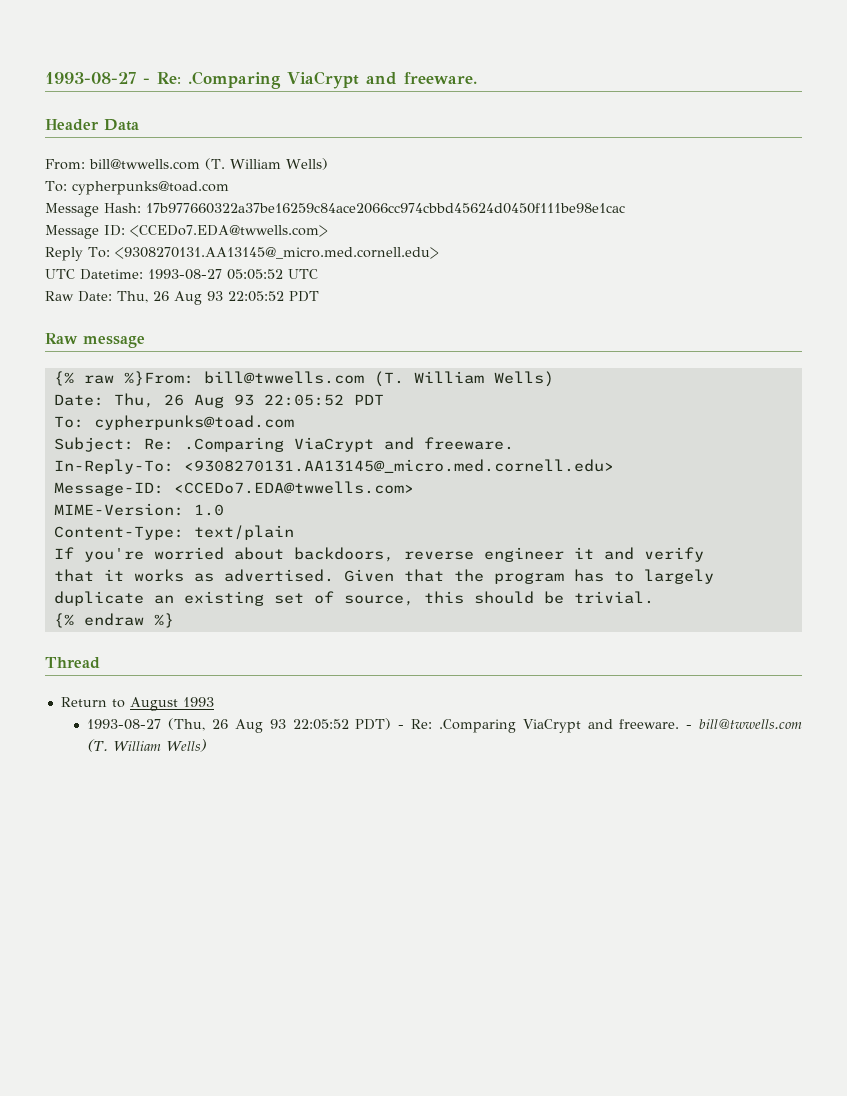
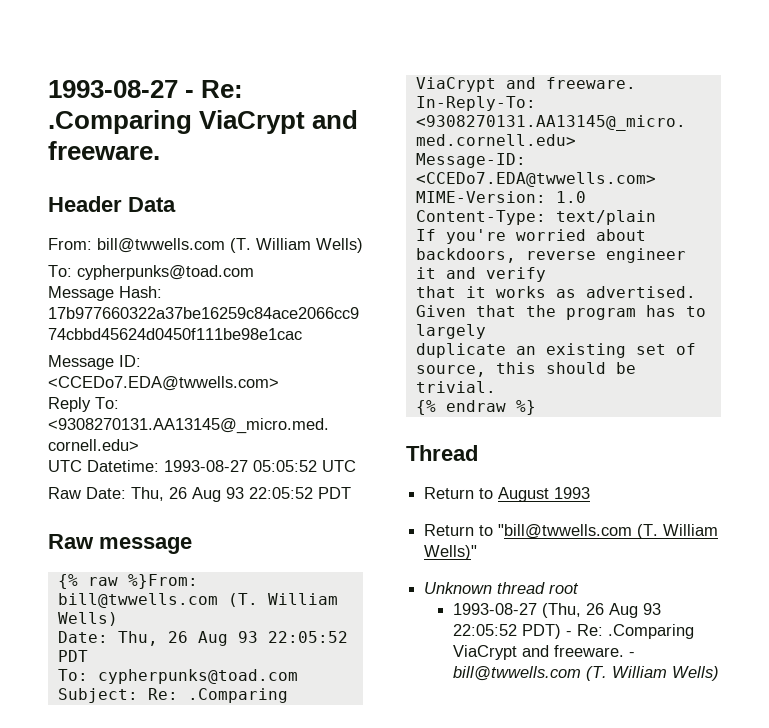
(214, 702) none -> [424,524,719,539] [424,545,478,560] [424,582,580,594] // Return to "bill@twwells.com (T. William Wells)" // Unknown thread root

